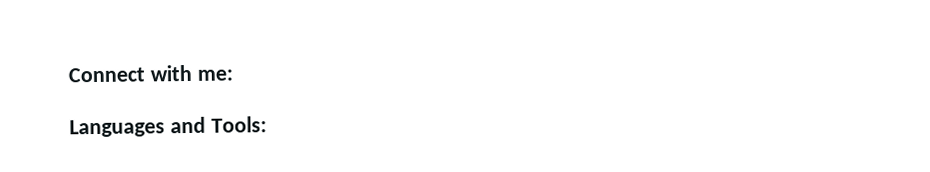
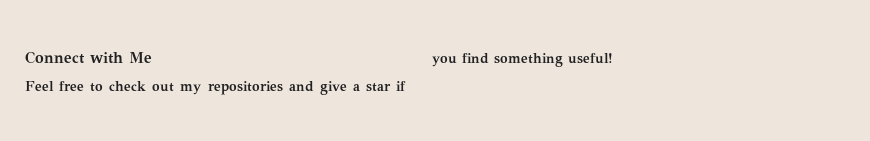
[196,69,233,81] [69,116,267,138] me: // Languages and Tools: -> [129,52,152,63] [25,81,406,95] [432,53,613,67] Me // Feel free to check out my repositories and give a star if you find something useful!

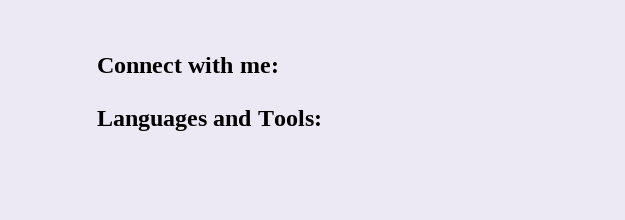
[129,52,152,63] [25,81,406,95] [432,53,613,67] Me // Feel free to check out my repositories and give a star if you find something useful! -> [239,62,279,73] [97,110,322,131] me: // Languages and Tools:

